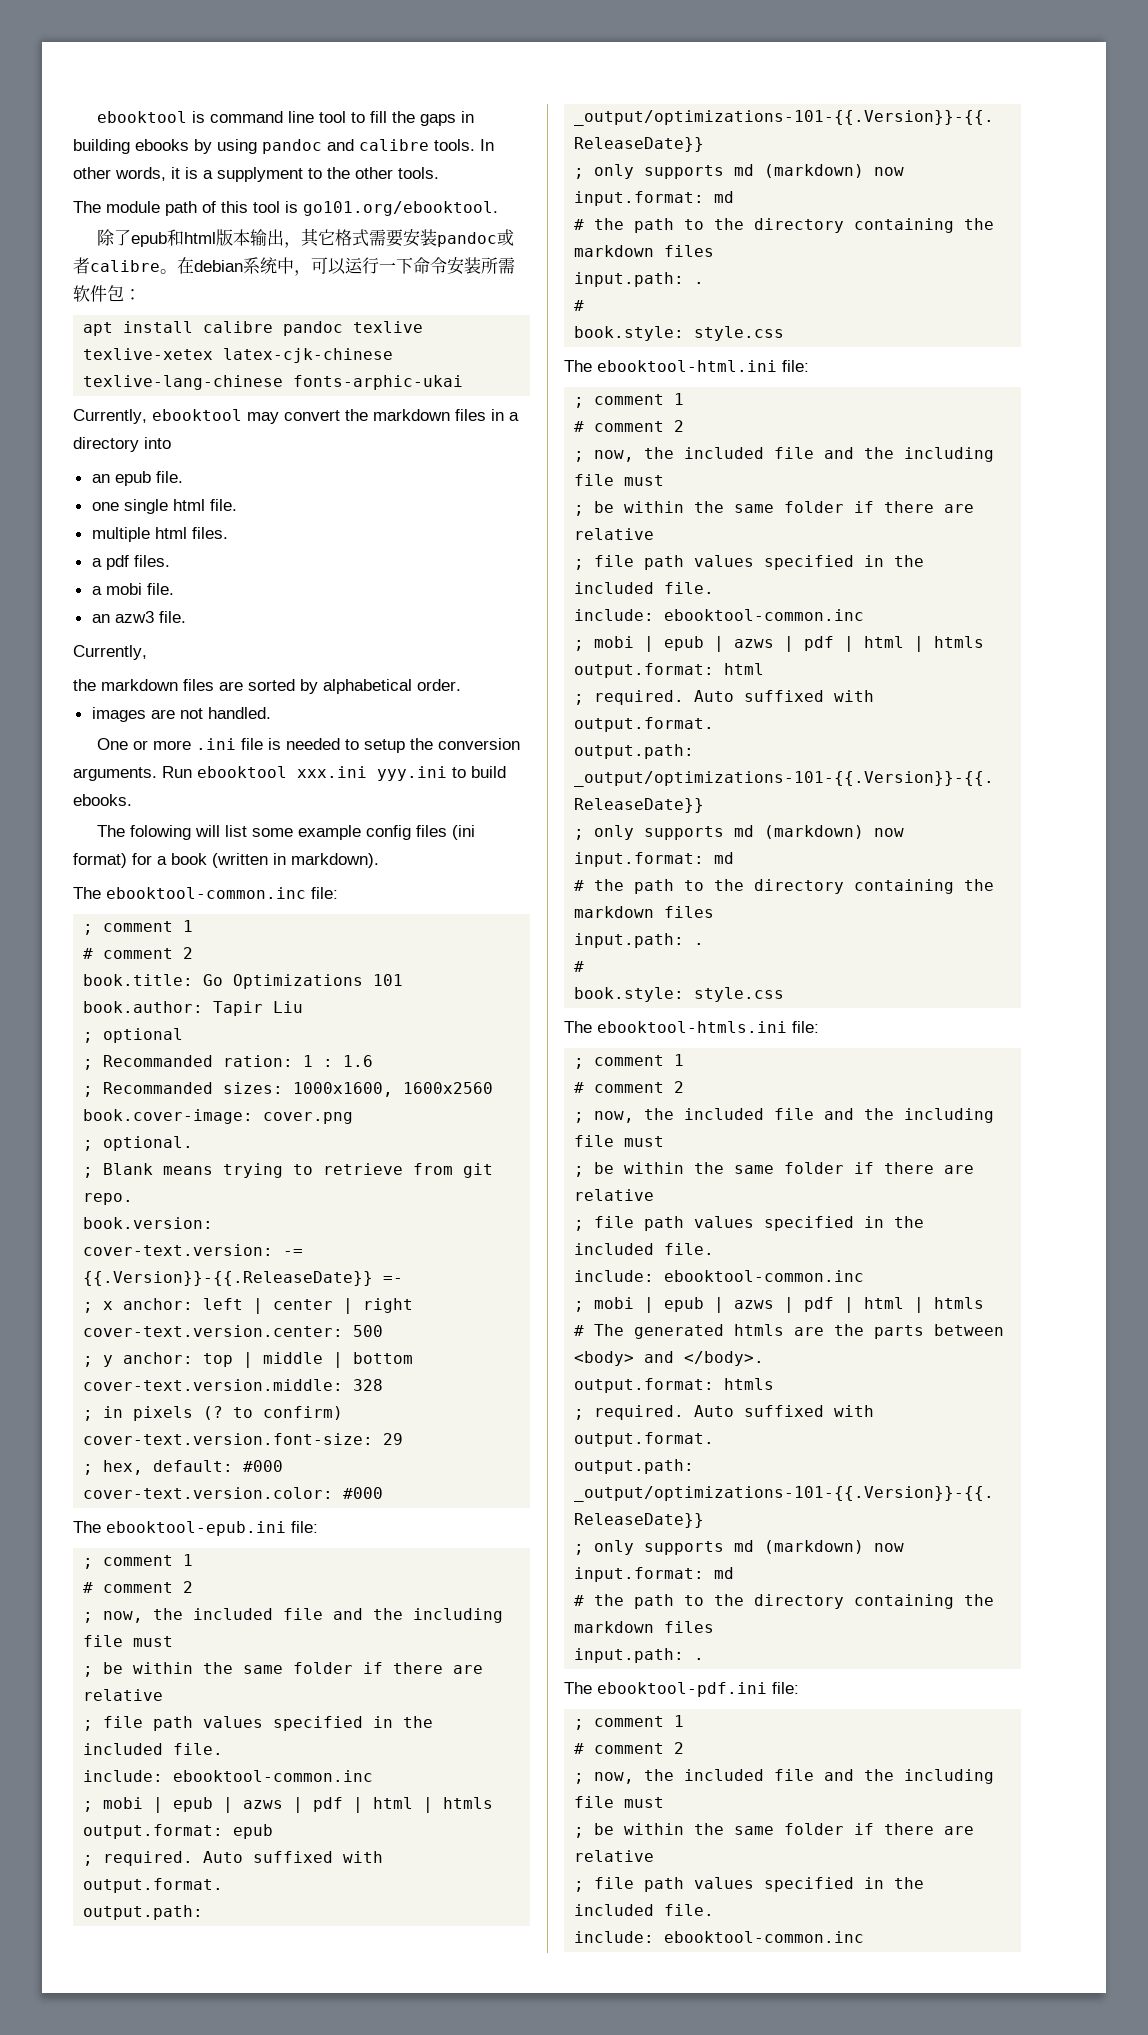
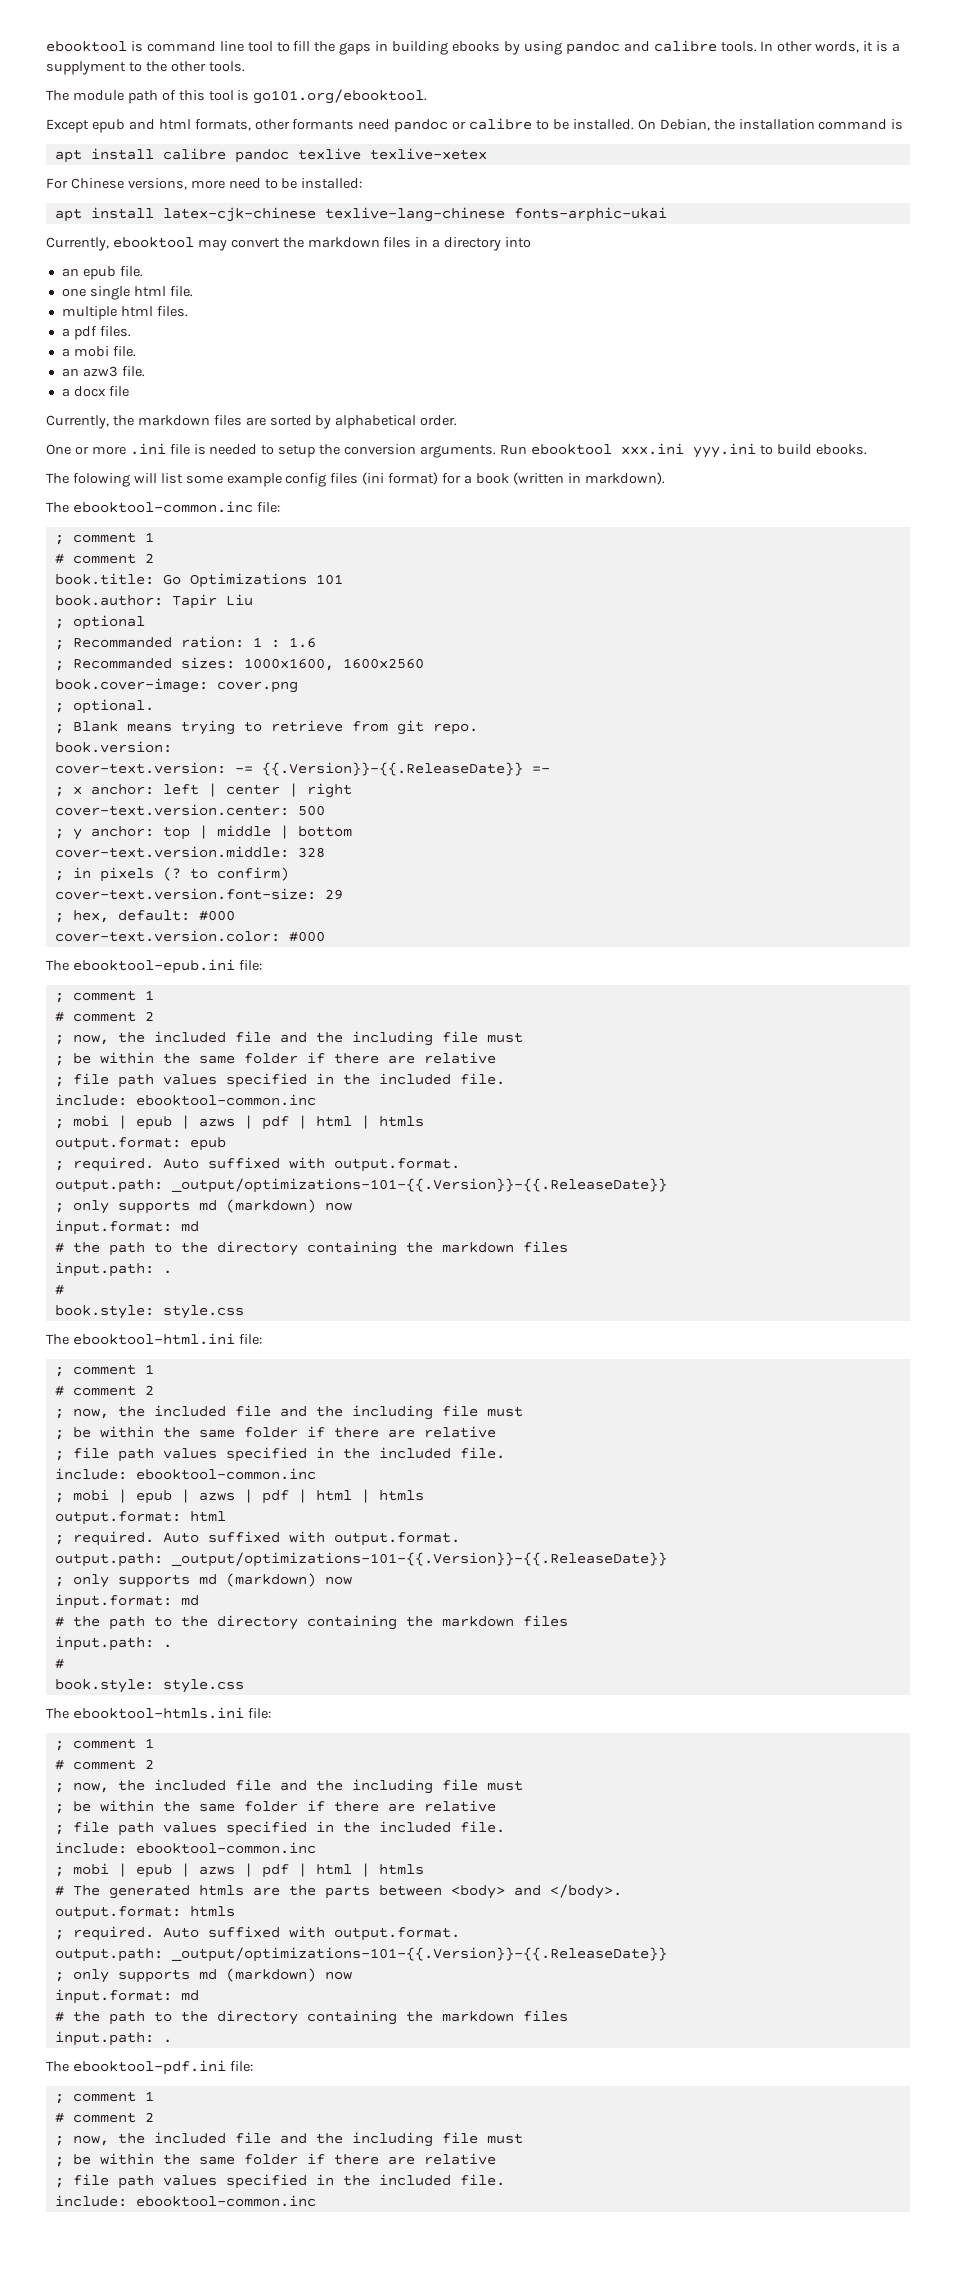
[97,228,515,248] [73,257,515,276] [73,285,141,302] 除了epub和html版本输出，其它格式需要安装pandoc或者calibre。在debian系统中，可以运行一下命令安装所需软件包： -> [46,118,904,133] Except epub and html formats, other formants need pandoc or calibre to be installed. On Debian, the installation command is
(214, 354) none -> [46,178,363,190] [54,207,154,222] // For Chinese versions, more need to be installed: // apt install
[73,645,147,660] // Currently, // -> [61,386,129,397] [46,415,109,429] // a docx file // Currently,
[91,707,271,722] // images are not handled. -> (458, 420) none

